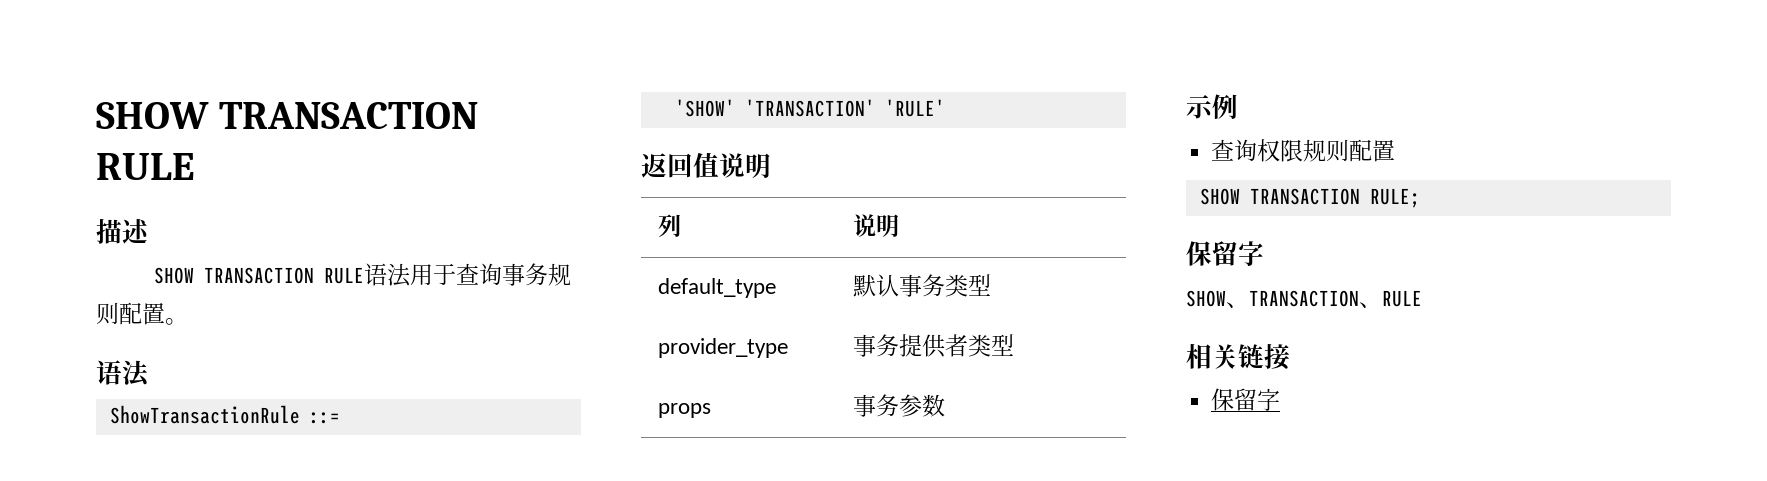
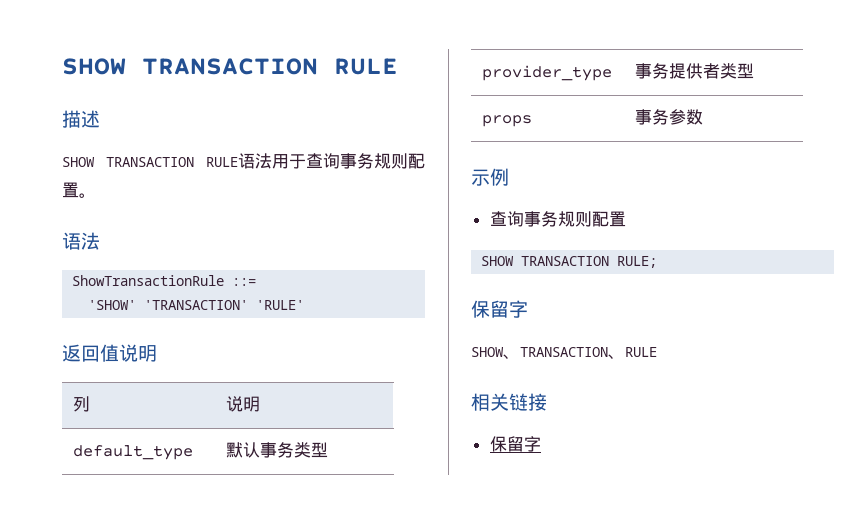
[1257,139,1304,162] 权限 -> [523,211,558,227] 事务

